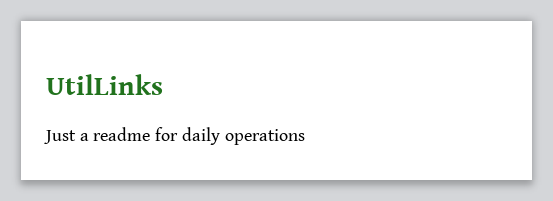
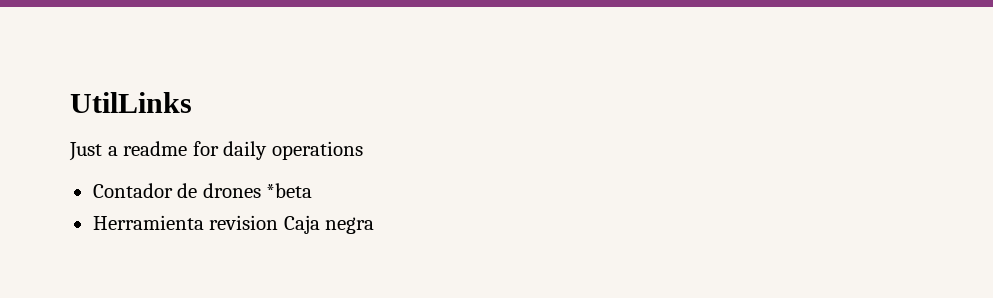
(305, 137) none -> [92,183,313,198] [92,215,375,234] // Contador de drones *beta // Herramienta revision Caja negra

